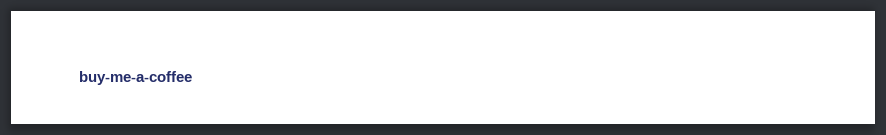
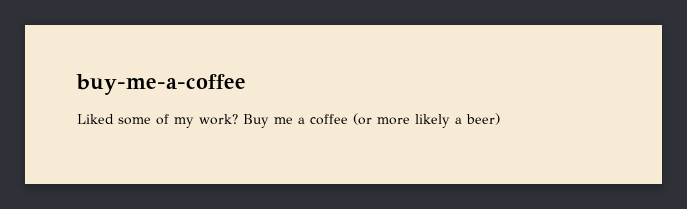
(192, 78) none -> [77,113,500,128] // Liked some of my work? Buy me a coffee (or more likely a beer)

